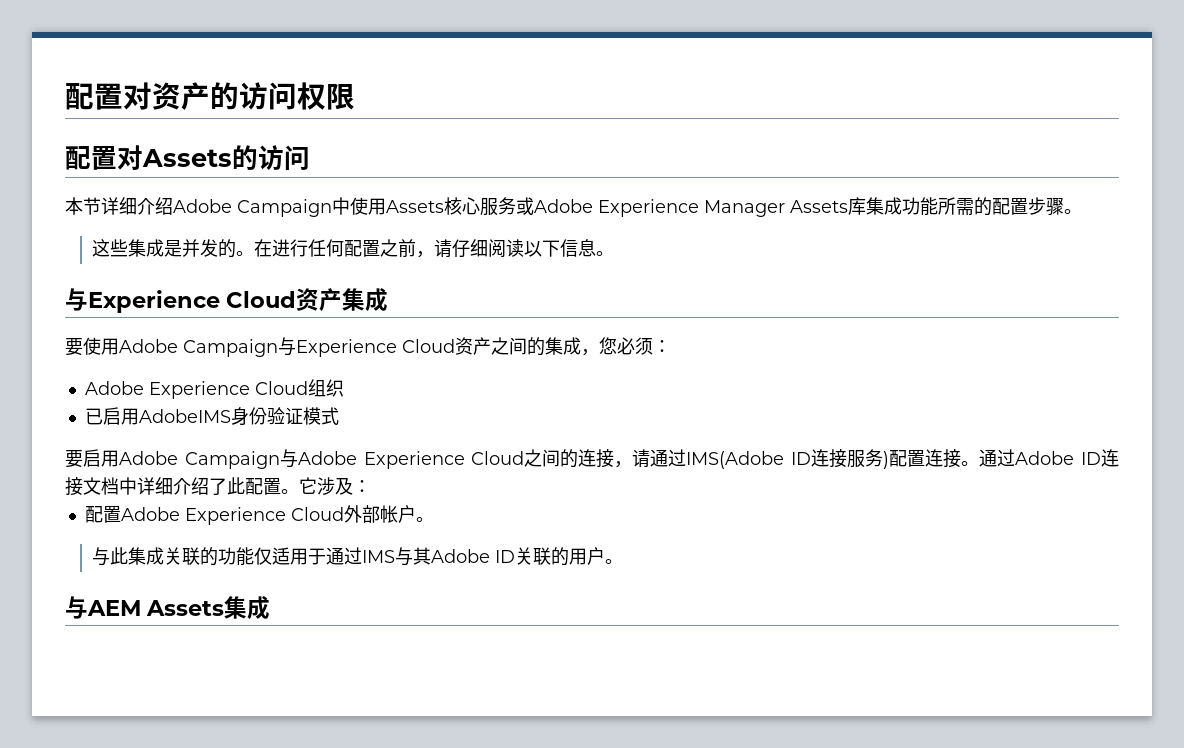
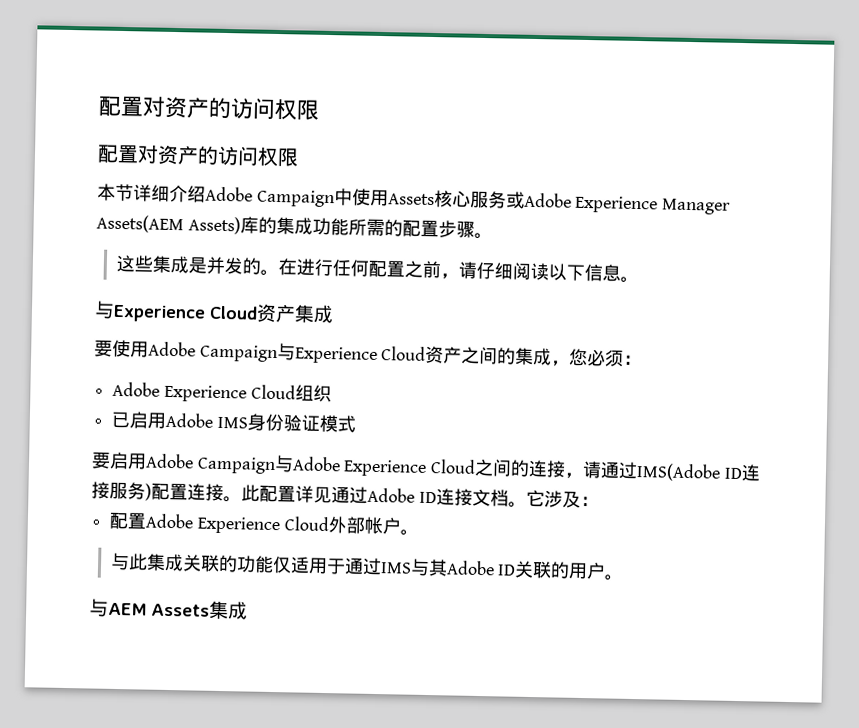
[142,145,310,171] Assets的访问 -> [157,144,299,167] 资产的访问权限
[790,197,866,215] Assets库 -> [96,214,277,235] Assets(AEM Assets)库的
[138,409,231,423] AdobeIMS -> [165,412,248,429] Adobe IMS
(980, 463) none -> [241,484,332,504] 此配置详见
[119,477,281,495] 中详细介绍了此配置 -> (509, 498) none

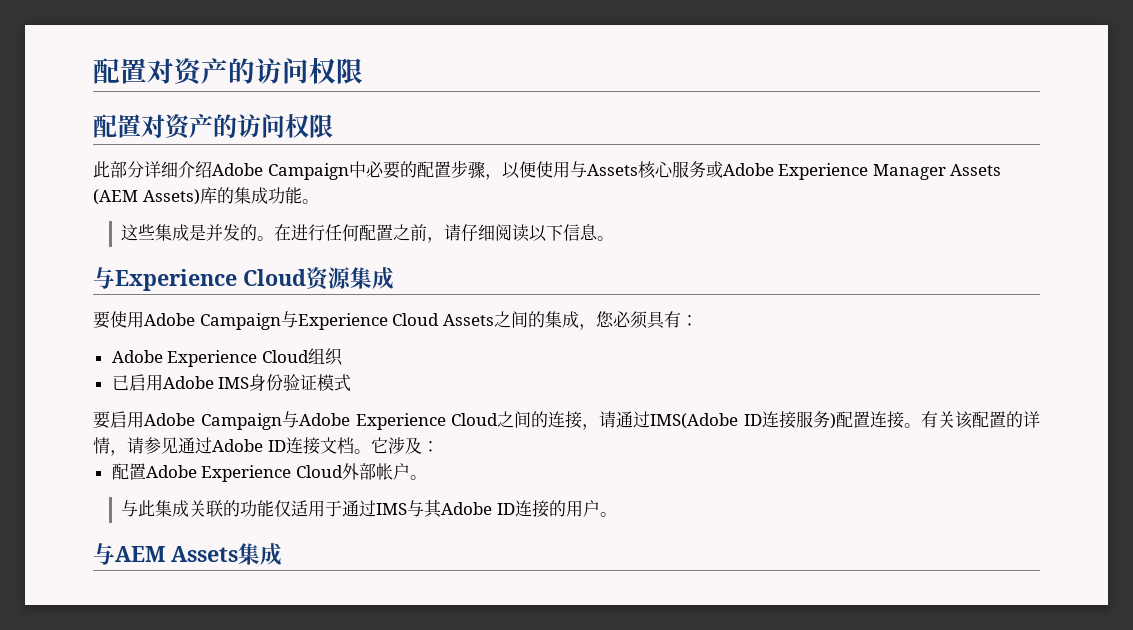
[97,183,134,202] 本节 -> [93,161,144,178] 此部分
[351,188,389,207] 使用 -> [365,160,587,180] 必要的配置步骤，以便使用与
[96,214,184,234] Assets(AEM -> [950,164,1002,176] [93,189,138,205] Assets (AEM
[347,218,475,238] 所需的配置步骤 -> (302, 195) none
[275,304,296,323] 产 -> [328,267,351,289] 源
[425,345,463,364] 资产 -> [442,314,494,326] Assets
(625, 358) none -> [646,311,681,329] 具有
[241,484,314,503] 此配置详 -> [921,411,1040,429] [93,437,161,456] 有关该配置的详情，请参
[514,560,553,579] 关联 -> [514,500,549,518] 连接

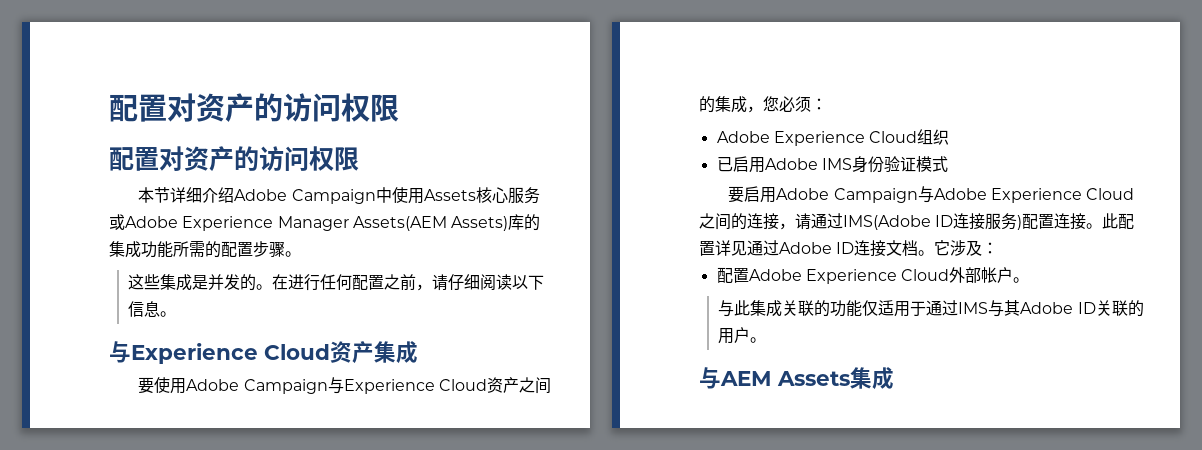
[93,161,144,178] 此部分 -> [138,187,171,203] 本节
[365,160,587,180] 必要的配置步骤，以便使用与 -> [391,187,424,204] 使用
[950,164,1002,176] [93,189,138,205] Assets (AEM -> [352,216,447,231] Assets(AEM
(302, 195) none -> [173,241,285,258] 所需的配置步骤
[328,267,351,289] 源 -> [352,341,374,364] 产
[442,314,494,326] Assets -> [486,377,519,393] 资产
[646,311,681,329] 具有 -> (811, 104) none
[921,411,1040,429] [93,437,161,456] 有关该配置的详情，请参 -> [1102,213,1135,229] [699,240,731,256] 此配置详
[514,500,549,518] 连接 -> [1095,300,1128,316] 关联

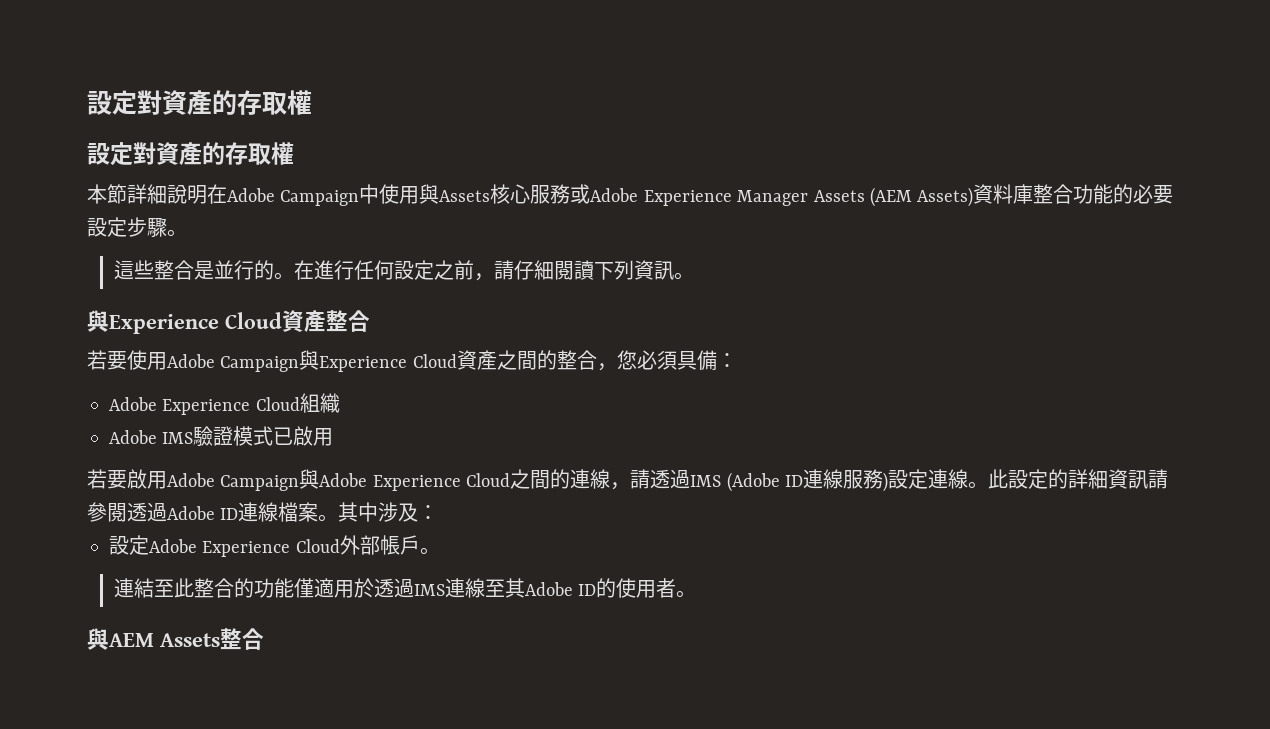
[109,93,399,122] [109,146,359,172] [138,187,235,203] 配置对资产的访问权限 // 配置对资产的访问权限 // 本节详细介绍 -> [87,90,312,115] [87,142,294,166] [87,184,227,204] 設定對資產的存取權 // 設定對資產的存取權 // 本節詳細說明在
(424, 196) none -> [419,184,440,204] 與
[523,187,540,204] 务 -> [550,184,571,204] 務
[352,214,541,231] [109,241,301,258] [128,274,545,291] [128,301,177,317] [109,341,418,364] Assets(AEM Assets)库的集成功能所需的配置步骤。 // 这些集成是并发的。在进行任何配置之前，请仔细阅读以下信息。 // 与Experience Cloud资产集成 // -> [813,184,1174,207] [87,217,187,238] [114,260,695,281] [87,310,370,334] [87,350,107,370] Assets (AEM Assets)資料庫整合功能的必要設定步驟。 // 這些整合是並行的。在進行任何設定之前，請仔細閱讀下列資訊。 // 與Experience Cloud資產整合 // 若
[327,377,551,394] [699,96,827,113] [716,129,950,146] [716,156,948,173] [728,186,934,203] 与Experience Cloud资产之间的集成，您必须： // Adobe Experience Cloud组织 // 已启用Adobe IMS身份验证模式 // 要启用Adobe Campaign与 -> [299,350,737,372] [109,393,340,415] [109,426,334,447] [87,469,320,491] 與Experience Cloud資產之間的整合，您必須具備： // Adobe Experience Cloud組織 // Adobe IMS驗證模式已啟用 // 若要啟用Adobe Campaign與
[715,213,1135,230] [699,240,951,257] 间的连接，请通过IMS(Adobe ID连接服务)配置连接。此配置详见通过Adobe ID连接文档。它 -> [530,469,1168,492] [87,502,379,522] 間的連線，請透過IMS (Adobe ID連線服務)設定連線。此設定的詳細資訊請參閱透過Adobe ID連線檔案。其中
[716,267,749,283] 配置 -> [109,535,149,555] 設定
[981,267,1030,283] [718,300,1144,317] [718,327,767,344] [699,367,721,389] 帐户。 // 与此集成关联的功能仅适用于通过IMS与其Adobe ID关联的用户。 // 与 -> [379,535,440,555] [114,578,697,598] [87,628,109,650] 帳戶。 // 連結至此整合的功能僅適用於透過IMS連線至其Adobe ID的使用者。 // 與
[850,367,894,390] 集成 -> [220,628,264,650] 整合

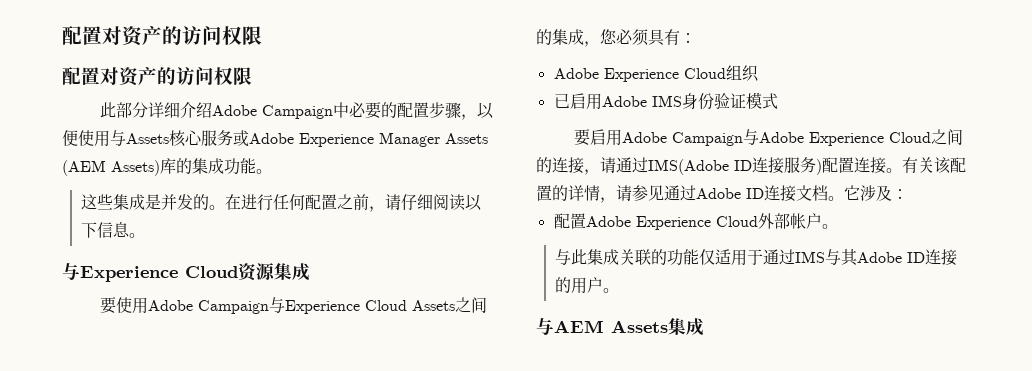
[87,90,312,115] [87,142,294,166] [87,184,440,206] 設定對資產的存取權 // 設定對資產的存取權 // 本節詳細說明在Adobe Campaign中使用與 -> [62,26,262,47] [62,67,252,86] [100,102,495,120] [62,130,126,147] 配置对资产的访问权限 // 配置对资产的访问权限 // 此部分详细介绍Adobe Campaign中必要的配置步骤，以便使用与
[550,184,571,204] 務 -> [217,130,233,146] 务
[973,184,1174,204] [87,217,187,238] [114,260,695,281] [87,310,370,334] [87,350,107,370] 資料庫整合功能的必要設定步驟。 // 這些整合是並行的。在進行任何設定之前，請仔細閱讀下列資訊。 // 與Experience Cloud資產整合 // 若 -> [160,158,272,175] [80,194,482,212] [80,222,145,238] [62,263,310,282] 库的集成功能。 // 这些集成是并发的。在进行任何配置之前，请仔细阅读以下信息。 // 与Experience Cloud资源集成 //
[299,350,737,372] [109,393,340,415] [109,426,334,447] [87,469,320,491] 與Experience Cloud資產之間的整合，您必須具備： // Adobe Experience Cloud組織 // Adobe IMS驗證模式已啟用 // 若要啟用Adobe Campaign與 -> [269,297,488,314] [536,29,696,47] [553,65,759,82] [553,92,778,110] [574,129,760,146] 与Experience Cloud Assets之间的集成，您必须具有： // Adobe Experience Cloud组织 // 已启用Adobe IMS身份验证模式 // 要启用Adobe Campaign与
[530,469,1168,492] [87,502,379,522] 間的連線，請透過IMS (Adobe ID連線服務)設定連線。此設定的詳細資訊請參閱透過Adobe ID連線檔案。其中 -> [947,129,964,145] [536,157,966,175] [536,185,860,203] 间的连接，请通过IMS(Adobe ID连接服务)配置连接。有关该配置的详情，请参见通过Adobe ID连接文档。它
[109,535,149,555] 設定 -> [553,213,586,229] 配置
[379,535,440,555] [114,578,697,598] [87,628,109,650] 帳戶。 // 連結至此整合的功能僅適用於透過IMS連線至其Adobe ID的使用者。 // 與 -> [789,213,838,229] [554,249,957,266] [554,277,619,294] [536,318,554,335] 帐户。 // 与此集成关联的功能仅适用于通过IMS与其Adobe ID连接的用户。 // 与
[220,628,264,650] 整合 -> [668,318,704,336] 集成

